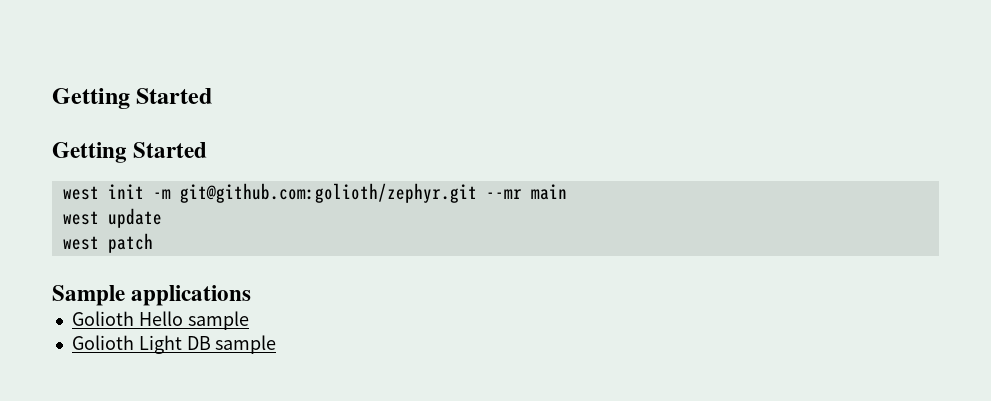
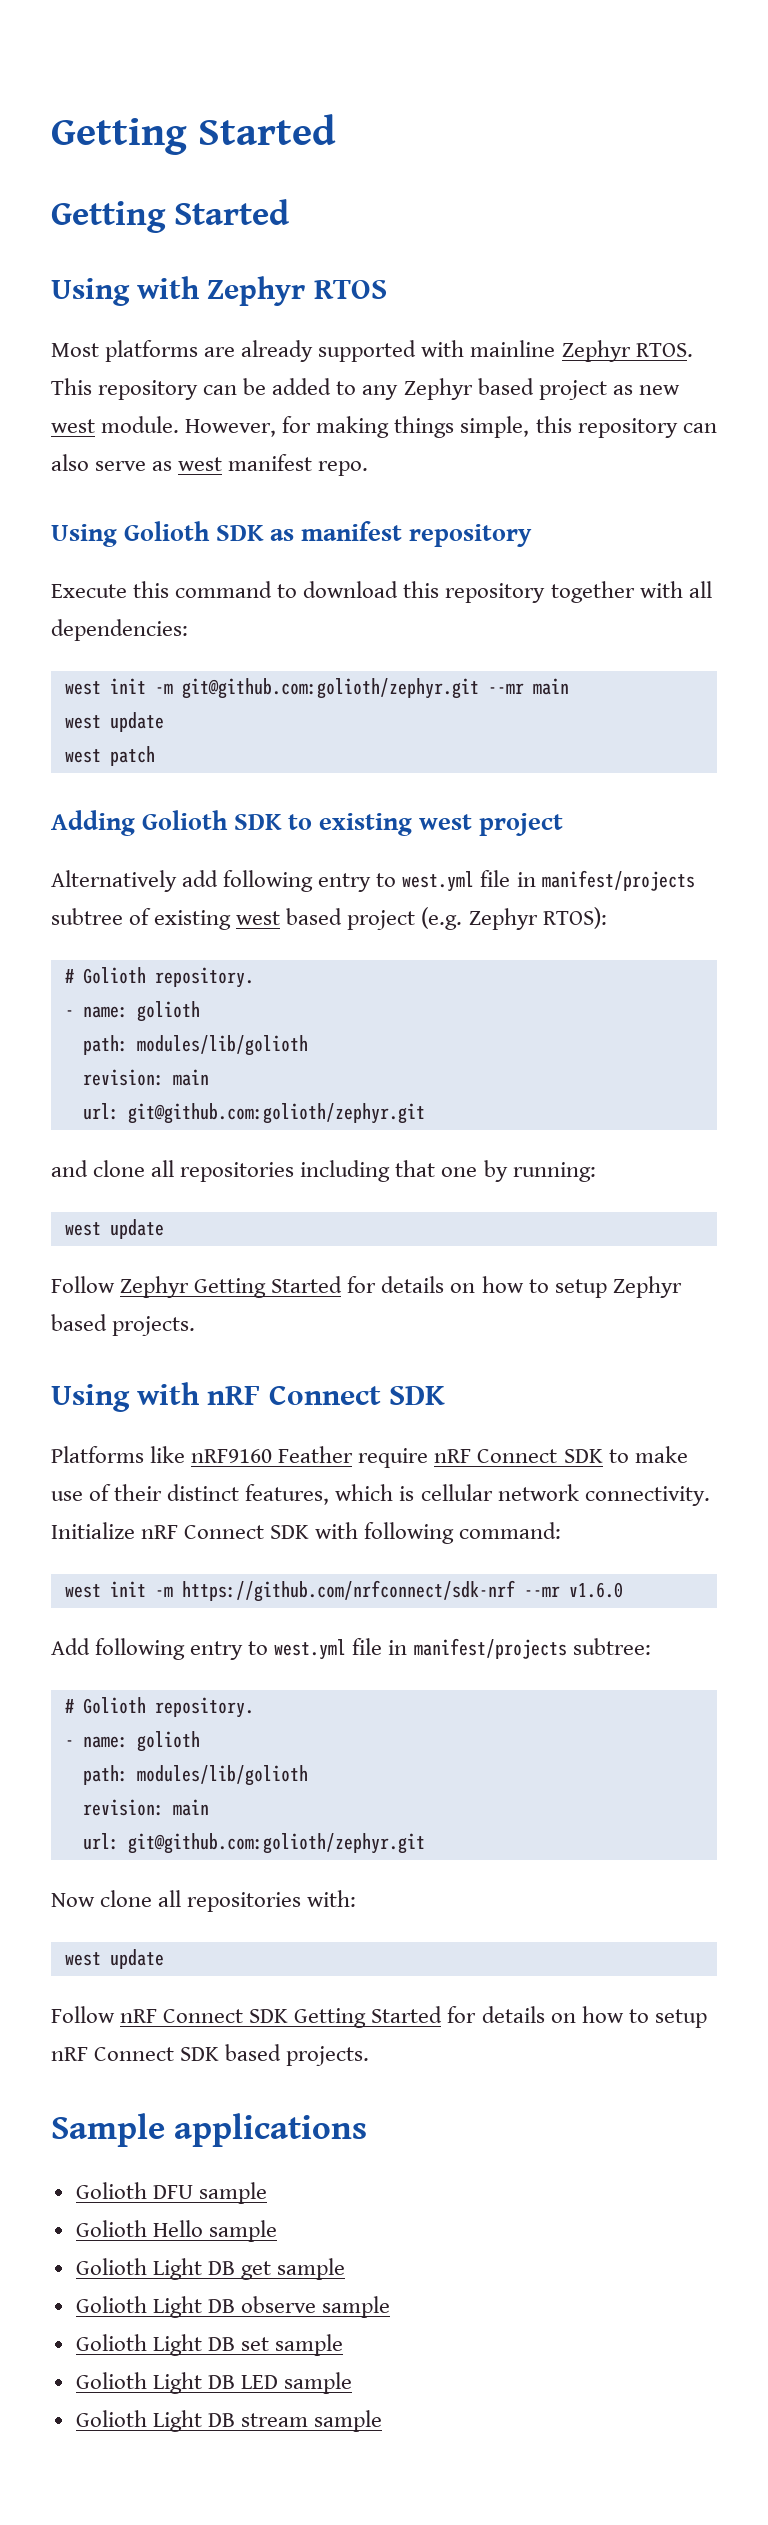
(208, 150) none -> [51,276,387,306] [51,340,693,362] [51,378,680,400] [51,416,717,438] [51,454,369,476] [51,521,533,547] [51,581,712,603] [51,619,188,641] // Using with Zephyr RTOS // Most platforms are already supported with mainline Zephyr RTOS. This repository can be added to any Zephyr based project as new west module. However, for making things simple, this repository can also serve as west manifest repo. // Using Golioth SDK as manifest repository // Execute this command to download this repository together with all dependencies:
(153, 243) none -> [51,810,564,836] [51,870,695,892] [51,907,607,930] [64,967,254,988] [64,1001,200,1022] [82,1035,308,1056] [82,1069,209,1086] [82,1103,425,1124] [51,1160,596,1182] [64,1219,164,1239] [51,1276,682,1298] [51,1314,196,1336] [51,1382,445,1412] [51,1446,688,1468] [51,1484,710,1506] [51,1522,562,1544] [64,1580,623,1602] [51,1638,651,1660] [64,1697,254,1718] [64,1731,200,1752] [82,1765,308,1786] [82,1799,209,1816] [82,1833,425,1854] [51,1890,357,1912] [64,1949,164,1969] [51,2006,707,2028] [51,2044,370,2066] // Adding Golioth SDK to existing west project // Alternatively add following entry to west.yml file in manifest/projects subtree of existing west based project (e.g. Zephyr RTOS): // # Golioth repository. // - name: golioth // path: modules/lib/golioth // revision: main // url: git@github.com:golioth/zephyr.git // and clone all repositories including that one by running: // west update // Follow Zephyr Getting Started for details on how to setup Zephyr based projects. // Using with nRF Connect SDK // Platforms like nRF9160 Feather require nRF Connect SDK to make use of their distinct features, which is cellular network connectivity. Initialize nRF Connect SDK with following command: // west init -m https://github.com/nrfconnect/sdk-nrf --mr v1.6.0 // Add following entry to west.yml file in manifest/projects subtree: // # Golioth repository. // - name: golioth // path: modules/lib/golioth // revision: main // url: git@github.com:golioth/zephyr.git // Now clone all repositories with: // west update // Follow nRF Connect SDK Getting Started for details on how to setup nRF Connect SDK based projects.
(252, 295) none -> [75,2182,267,2204] // Golioth DFU sample
[215,335,277,354] sample -> [240,2258,346,2280] [75,2296,391,2318] [75,2334,344,2356] [75,2372,353,2394] [75,2410,383,2432] get sample // Golioth Light DB observe sample // Golioth Light DB set sample // Golioth Light DB LED sample // Golioth Light DB stream sample

